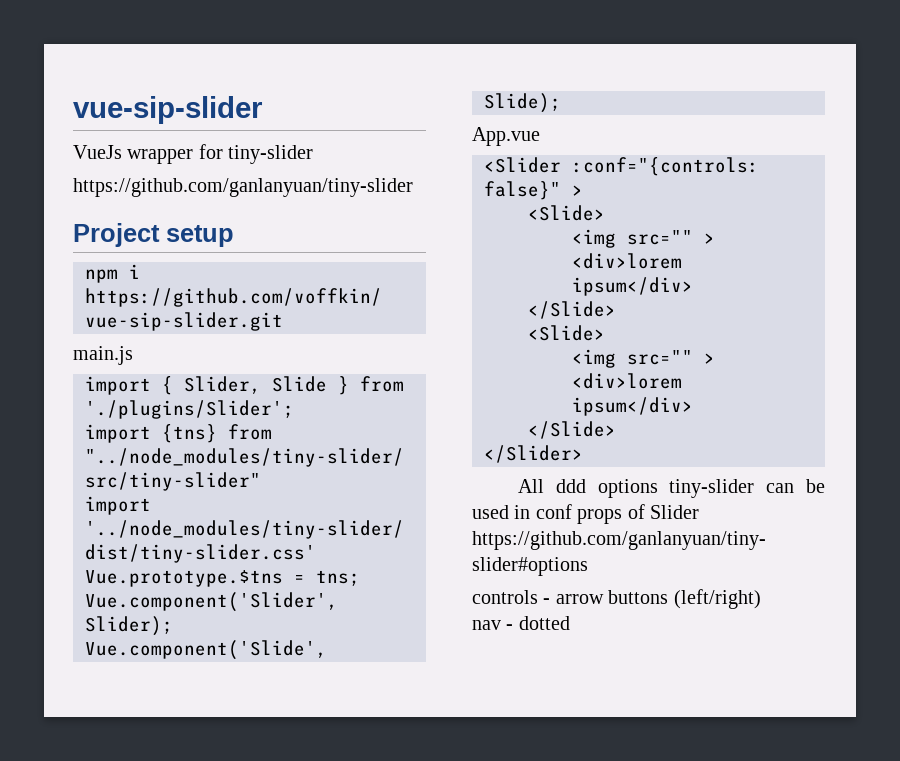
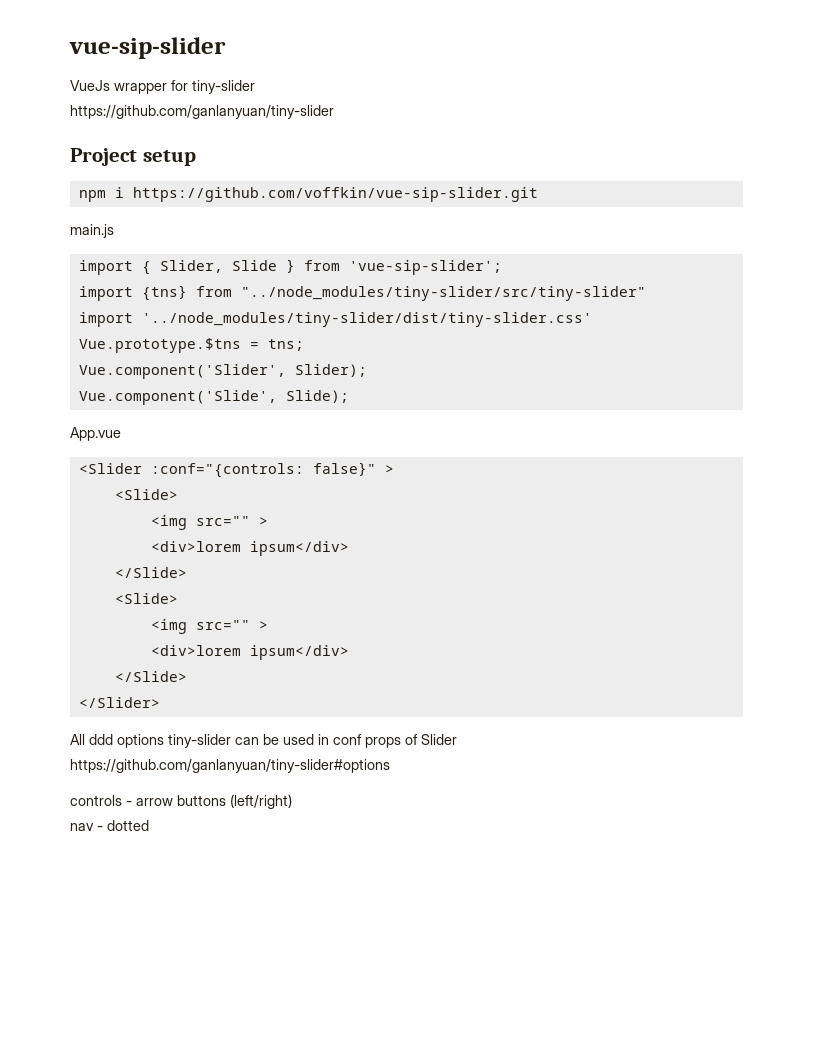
[85,400,294,419] './plugins/Slider'; -> [348,260,502,275] 'vue-sip-slider';

